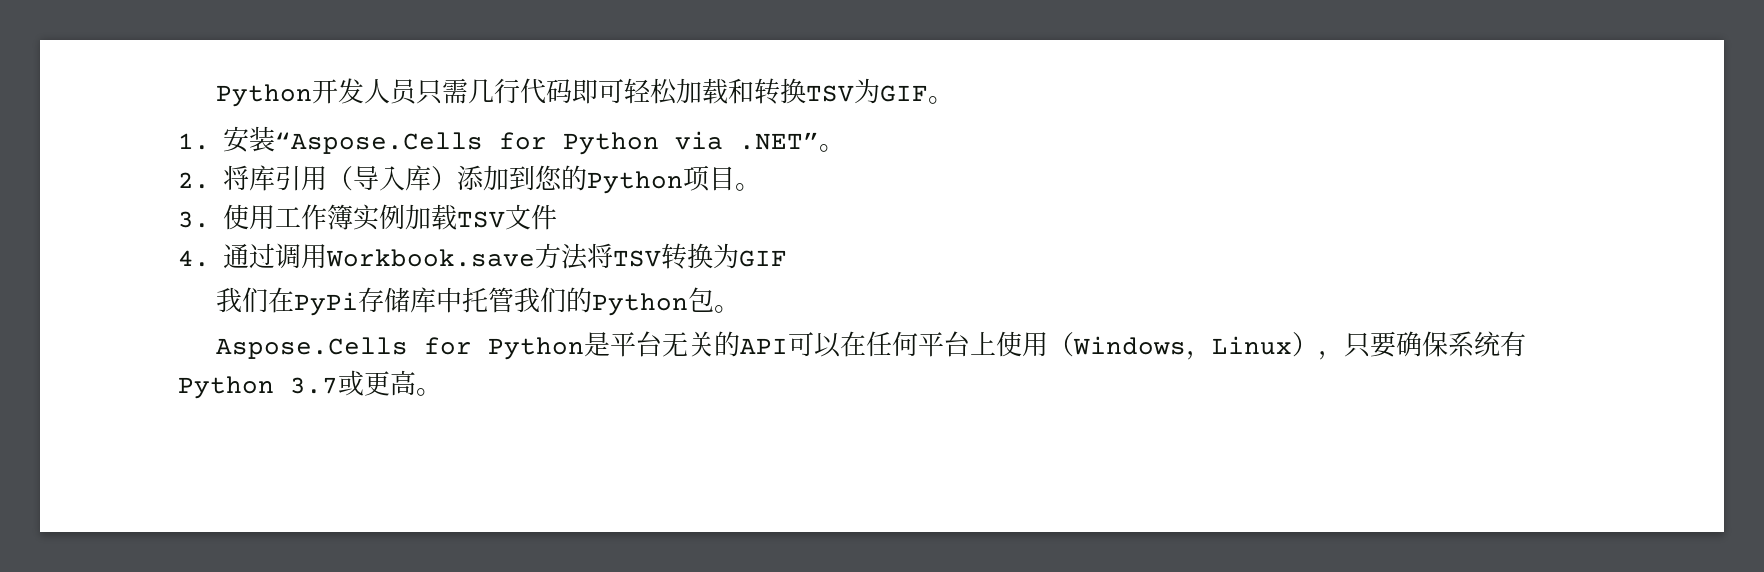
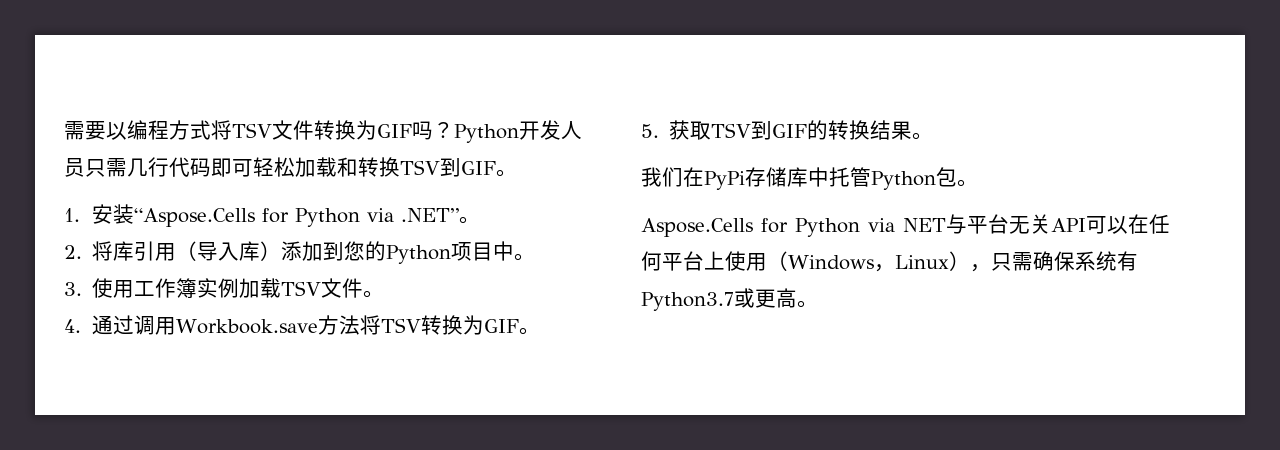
(215, 95) none -> [64,120,454,140] 需要以编程方式将TSV文件转换为GIF吗？
[853,78,880,104] 为 -> [440,158,461,177] 到
(735, 178) none -> [493,241,515,261] 中
(557, 217) none -> [363,290,385,298] 。
(787, 258) none -> [519,327,541,335] [641,120,934,140] 。 // 5.获取TSV到GIF的转换结果。
[513,287,592,313] 我们的 -> (871, 177) none
[583,332,610,357] 是 -> [868,214,967,234] via NET与
[713,331,740,357] 的 -> (1051, 224) none
[1369,331,1396,358] 要 -> [1012,252,1033,271] 需
[178,376,338,399] Python 3.7 -> [641,292,734,311] Python3.7

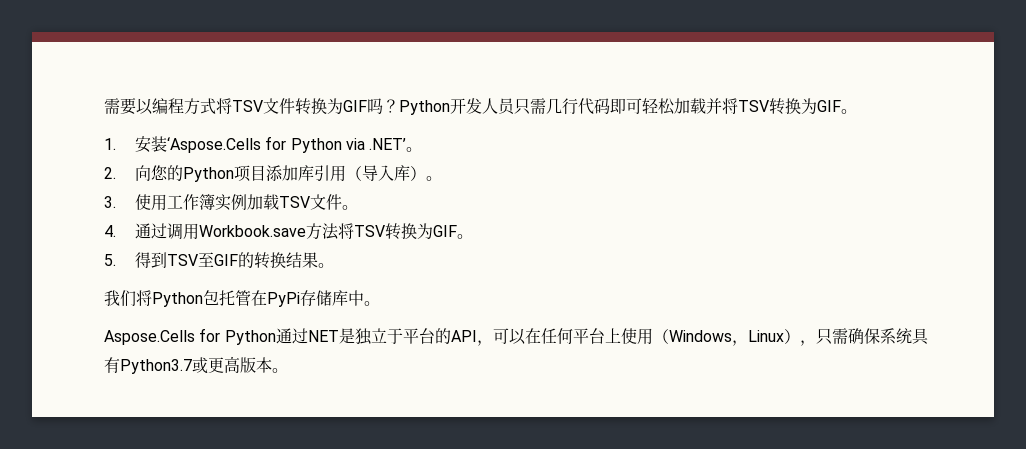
[337,157,461,177] 和转换TSV到 -> [706,98,817,115] 并将TSV转换为
[134,208,460,227] “Aspose.Cells for Python via .NET” -> [167,136,407,153] ‘Aspose.Cells for Python via .NET’
[92,241,515,264] 将库引用（导入库）添加到您的Python项目中 -> [135,165,427,182] 向您的Python项目添加库引用（导入库）
[669,120,773,140] 获取TSV到 -> [135,252,215,268] 得到TSV至
(683, 177) none -> [136,290,251,307] 将Python包托管
[829,167,957,190] 托管Python包 -> (364, 298) none
[868,214,1086,234] via NET与平台无关API -> [275,328,493,346] 通过NET是独立于平台的API，
(1117, 261) none -> [911,328,929,345] 具
(797, 298) none -> [240,357,272,373] 版本

